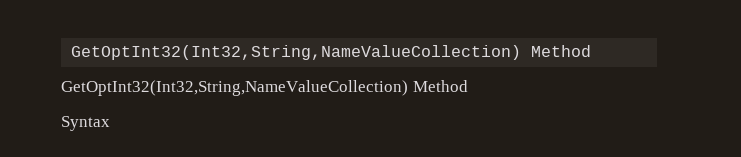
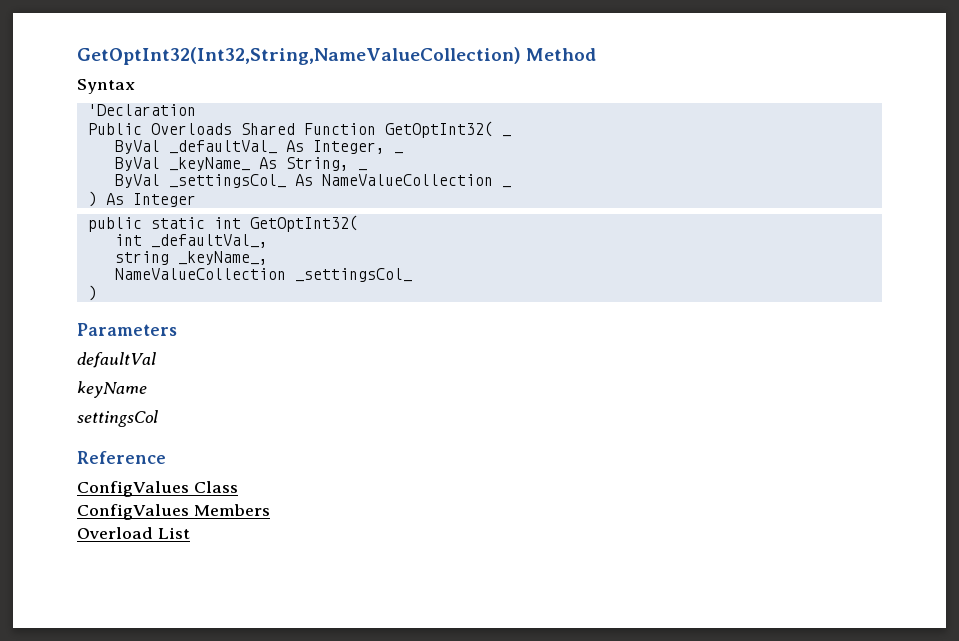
[71,45,592,60] [61,80,468,96] GetOptInt32(Int32,String,NameValueCollection) Method // GetOptInt32(Int32,String,NameValueCollection) Method -> [77,47,597,65] GetOptInt32(Int32,String,NameValueCollection) Method
(110, 123) none -> [87,104,196,116] [87,121,511,138] [114,140,403,154] [114,157,367,171] [114,174,493,188] [501,186,511,188] [87,191,196,207] [87,215,358,232] [114,234,268,248] [114,251,268,265] [114,268,412,282] [87,285,97,301] [77,323,177,336] [77,352,156,368] [77,381,147,398] [77,410,158,427] [77,451,166,464] [77,481,238,497] [77,504,270,520] [77,527,190,539] // 'Declaration // Public Overloads Shared Function GetOptInt32( _ // ByVal _defaultVal_ As Integer, _ // ByVal _keyName_ As String, _ // ByVal _settingsCol_ As NameValueCollection _ // ) As Integer // public static int GetOptInt32( // int _defaultVal_, // string _keyName_, // NameValueCollection _settingsCol_ // ) // Parameters // defaultVal // keyName // settingsCol // Reference // ConfigValues Class // ConfigValues Members // Overload List

